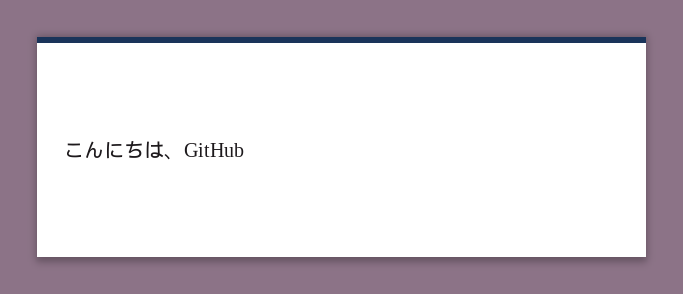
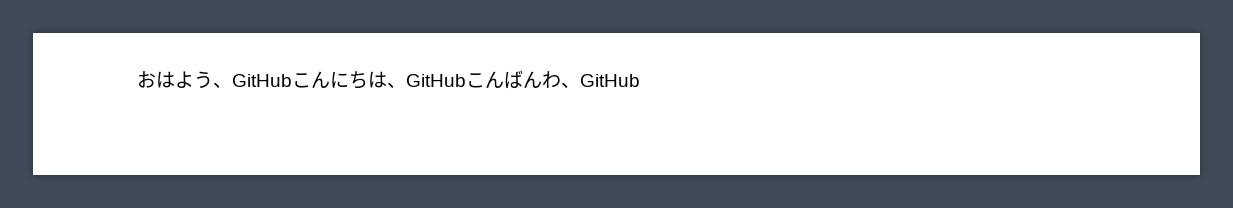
(64, 150) none -> [137,71,292,89] おはよう、GitHub
(244, 150) none -> [466,70,640,89] こんばんわ、GitHub

